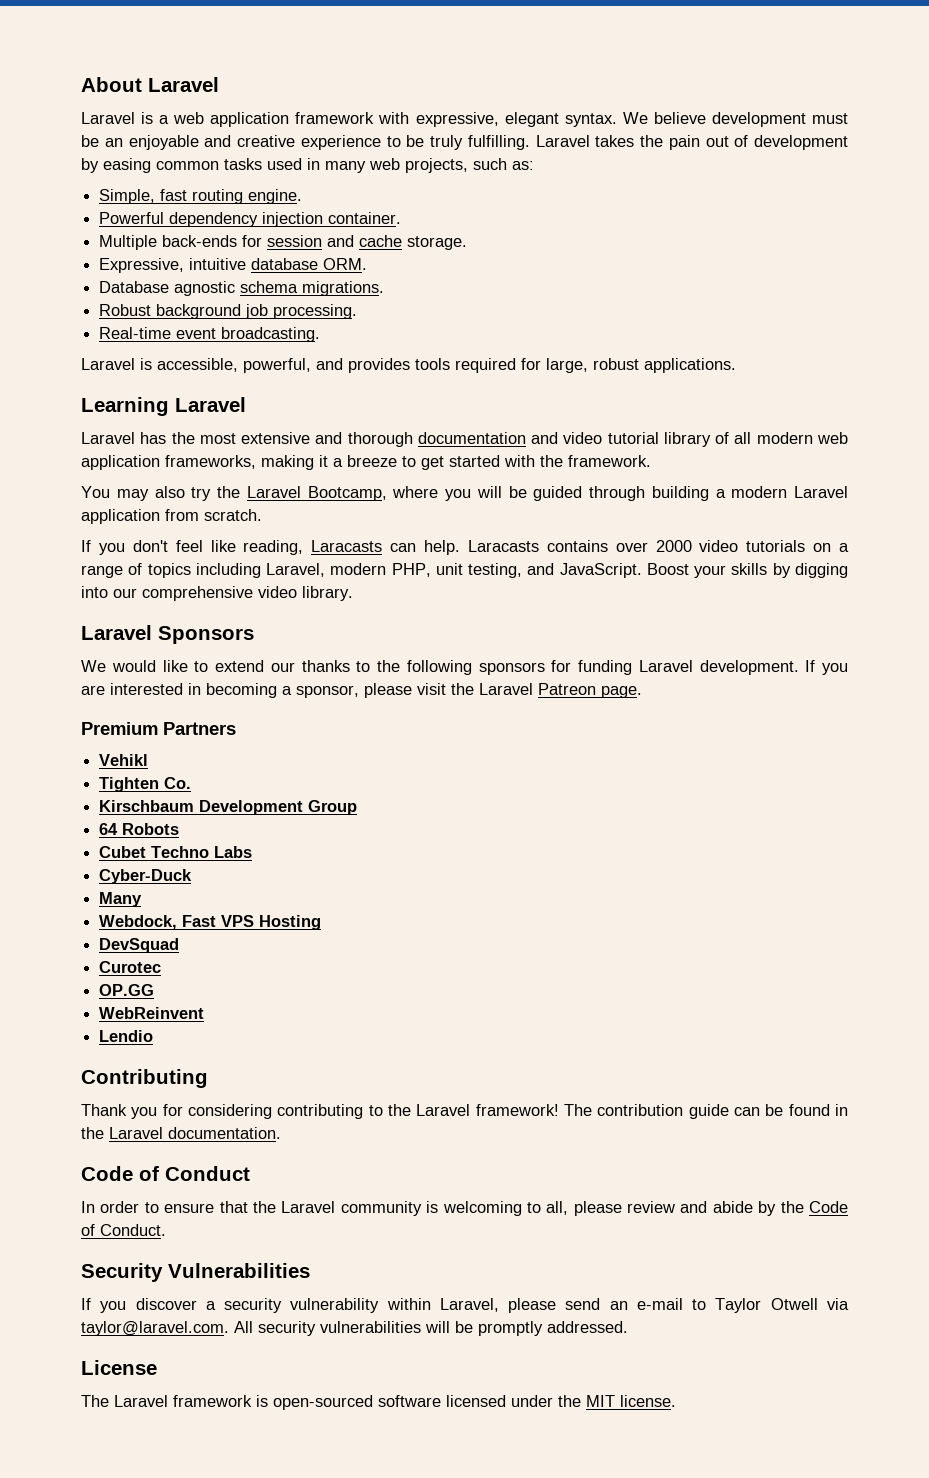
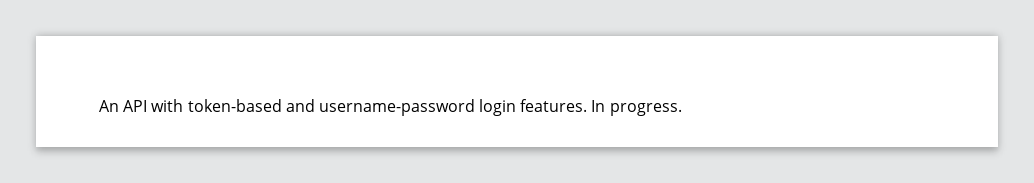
[81,77,219,92] [81,112,849,127] [81,135,848,150] [81,158,534,173] [99,189,303,204] [99,212,402,227] [99,235,468,250] [99,258,368,273] [99,281,385,296] [99,304,358,319] [99,327,321,342] [81,358,736,373] [81,397,246,416] [81,432,848,447] [81,455,651,470] [81,486,848,501] [81,509,262,524] [81,540,849,555] [81,563,848,578] [81,586,353,601] [81,625,254,644] [81,660,848,675] [81,683,642,698] [81,722,236,735] [99,754,149,766] [99,777,192,792] [99,800,358,815] [99,823,180,835] [99,846,253,858] [99,869,193,884] [99,892,143,907] [99,915,322,930] [99,938,180,953] [99,961,162,973] [99,984,155,996] [99,1007,205,1019] [99,1030,154,1042] [81,1069,208,1088] [81,1104,849,1119] [81,1127,281,1139] [81,1166,250,1181] [81,1201,849,1216] [81,1224,166,1236] [81,1263,310,1282] [81,1298,849,1313] [81,1321,628,1336] [81,1360,157,1375] [81,1395,676,1410] About Laravel // Laravel is a web application framework with expressive, elegant syntax. We believe development must be an enjoyable and creative experience to be truly fulfilling. Laravel takes the pain out of development by easing common tasks used in many web projects, such as: // Simple, fast routing engine. // Powerful dependency injection container. // Multiple back-ends for session and cache storage. // Expressive, intuitive database ORM. // Database agnostic schema migrations. // Robust background job processing. // Real-time event broadcasting. // Laravel is accessible, powerful, and provides tools required for large, robust applications. // Learning Laravel // Laravel has the most extensive and thorough documentation and video tutorial library of all modern web application frameworks, making it a breeze to get started with the framework. // You may also try the Laravel Bootcamp, where you will be guided through building a modern Laravel application from scratch. // If you don't feel like reading, Laracasts can help. Laracasts contains over 2000 video tutorials on a range of topics including Laravel, modern PHP, unit testing, and JavaScript. Boost your skills by digging into our comprehensive video library. // Laravel Sponsors // We would like to extend our thanks to the following sponsors for funding Laravel development. If you are interested in becoming a sponsor, please visit the Laravel Patreon page. // Premium Partners // Vehikl // Tighten Co. // Kirschbaum Development Group // 64 Robots // Cubet Techno Labs // Cyber-Duck // Many // Webdock, Fast VPS Hosting // DevSquad // Curotec // OP.GG // WebReinvent // Lendio // Contributing // Thank you for considering contributing to the Laravel framework! The contribution guide can be found in the Laravel documentation. // Code of Conduct // In order to ensure that the Laravel community is welcoming to all, please review and abide by the Code of Conduct. // Security Vulnerabilities // If you discover a security vulnerability within Laravel, please send an e-mail to Taylor Otwell via taylor@laravel.com. All security vulnerabilities will be promptly addressed. // License // The Laravel framework is open-sourced software licensed under the MIT license. -> [99,99,682,116] An API with token-based and username-password login features. In progress.

